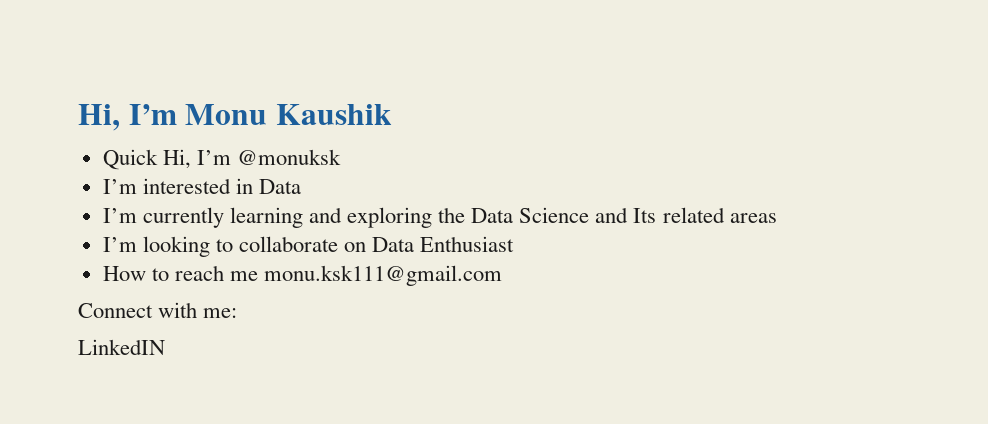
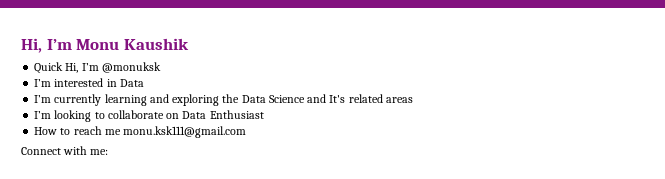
[633,208,657,223] Its -> [329,95,346,103] It's
[78,339,165,355] // LinkedIN -> (109, 152) none

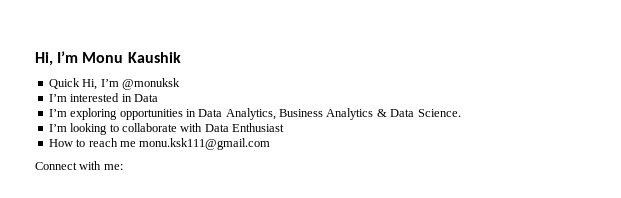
[54,94,413,106] currently learning and exploring the Data Science and It's related areas -> [70,108,461,120] exploring opportunities in Data Analytics, Business Analytics & Data Science.
[166,113,180,119] on -> [180,123,203,132] with

